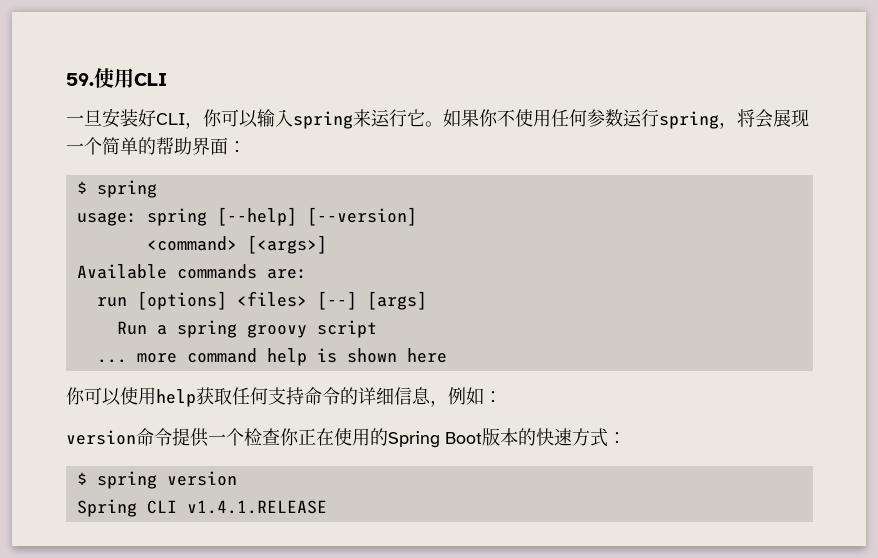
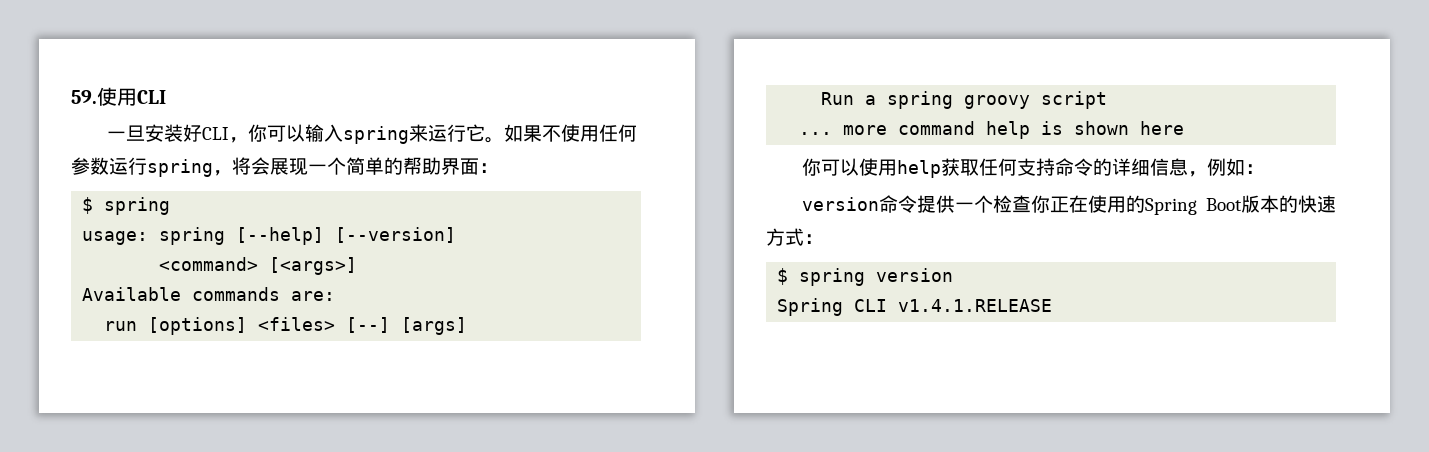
[479,109,498,127] 你 -> (542, 133) none

